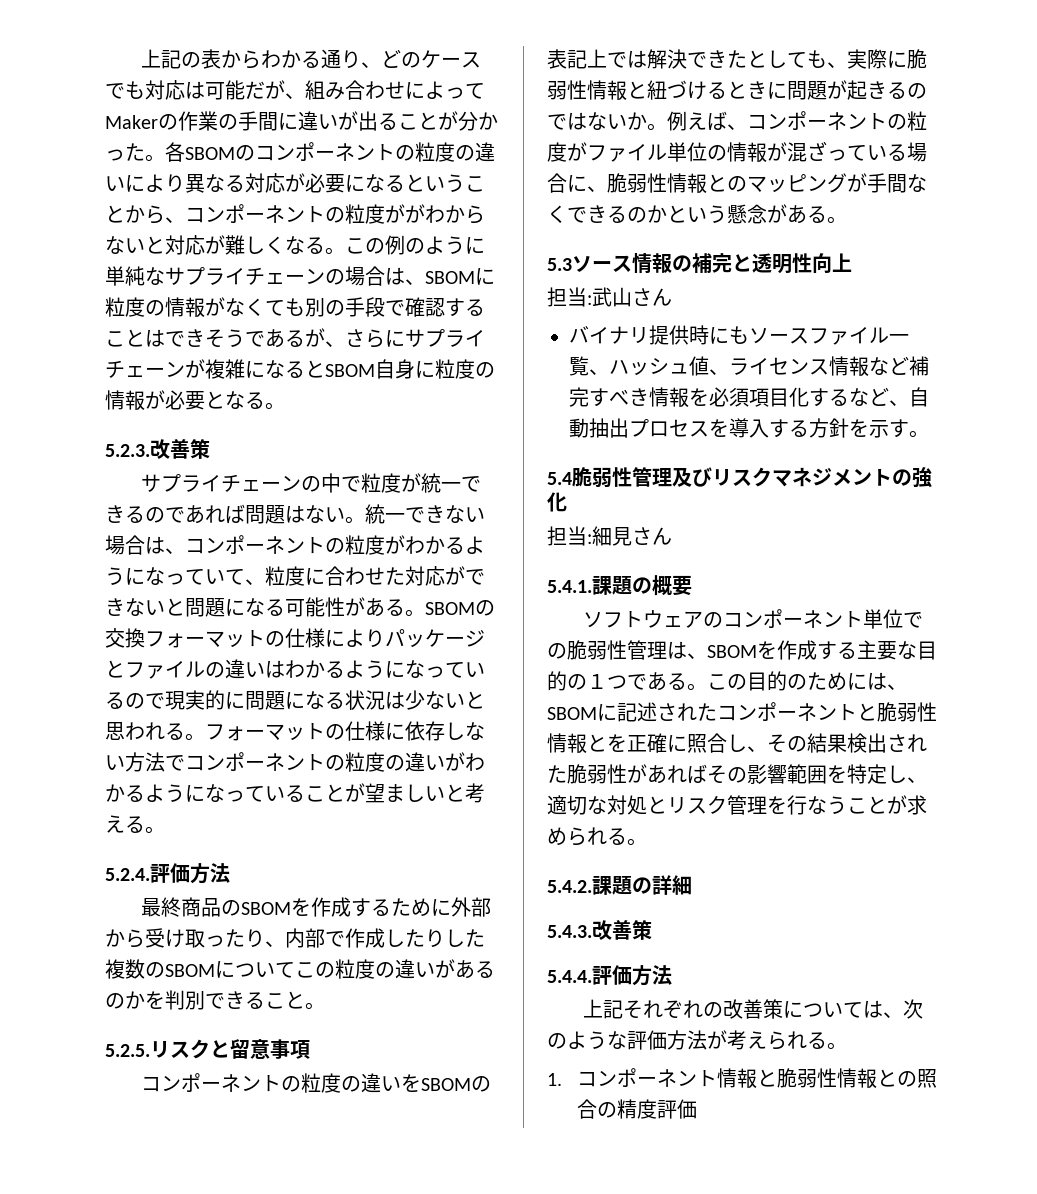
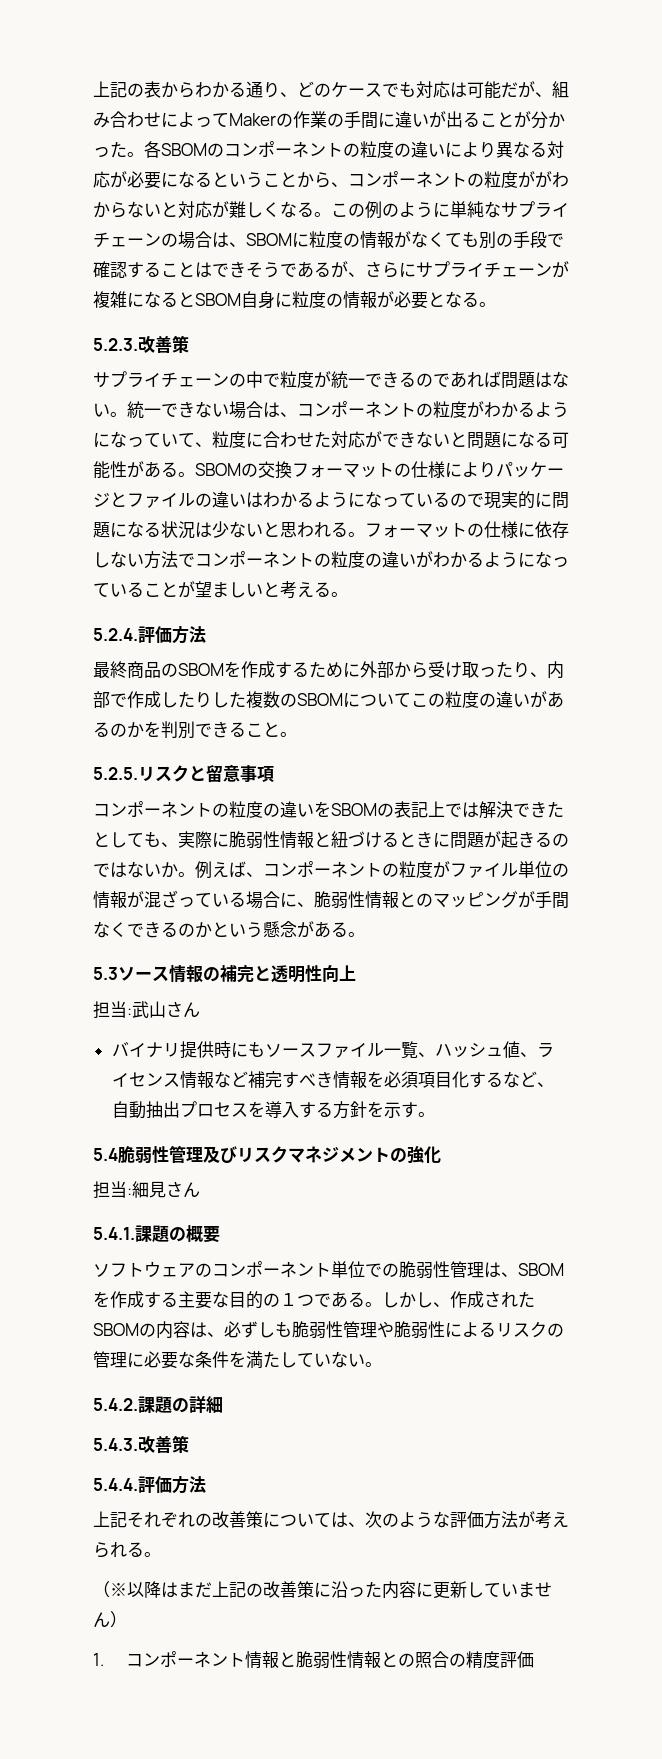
[707,671,907,691] [547,702,937,722] [547,733,927,754] [547,764,927,784] [547,795,927,815] [547,827,627,846] この目的のためには、SBOMに記述されたコンポーネントと脆弱性情報とを正確に照合し、その結果検出された脆弱性があればその影響範囲を特定し、適切な対処とリスク管理を行なうことが求められる -> [382,1291,535,1308] [93,1321,564,1339] [93,1351,365,1369] しかし、作成されたSBOMの内容は、必ずしも脆弱性管理や脆弱性によるリスクの管理に必要な条件を満たしていない
(847, 1046) none -> [93,1581,552,1599] [93,1611,127,1628] // （※以降はまだ上記の改善策に沿った内容に更新していません）

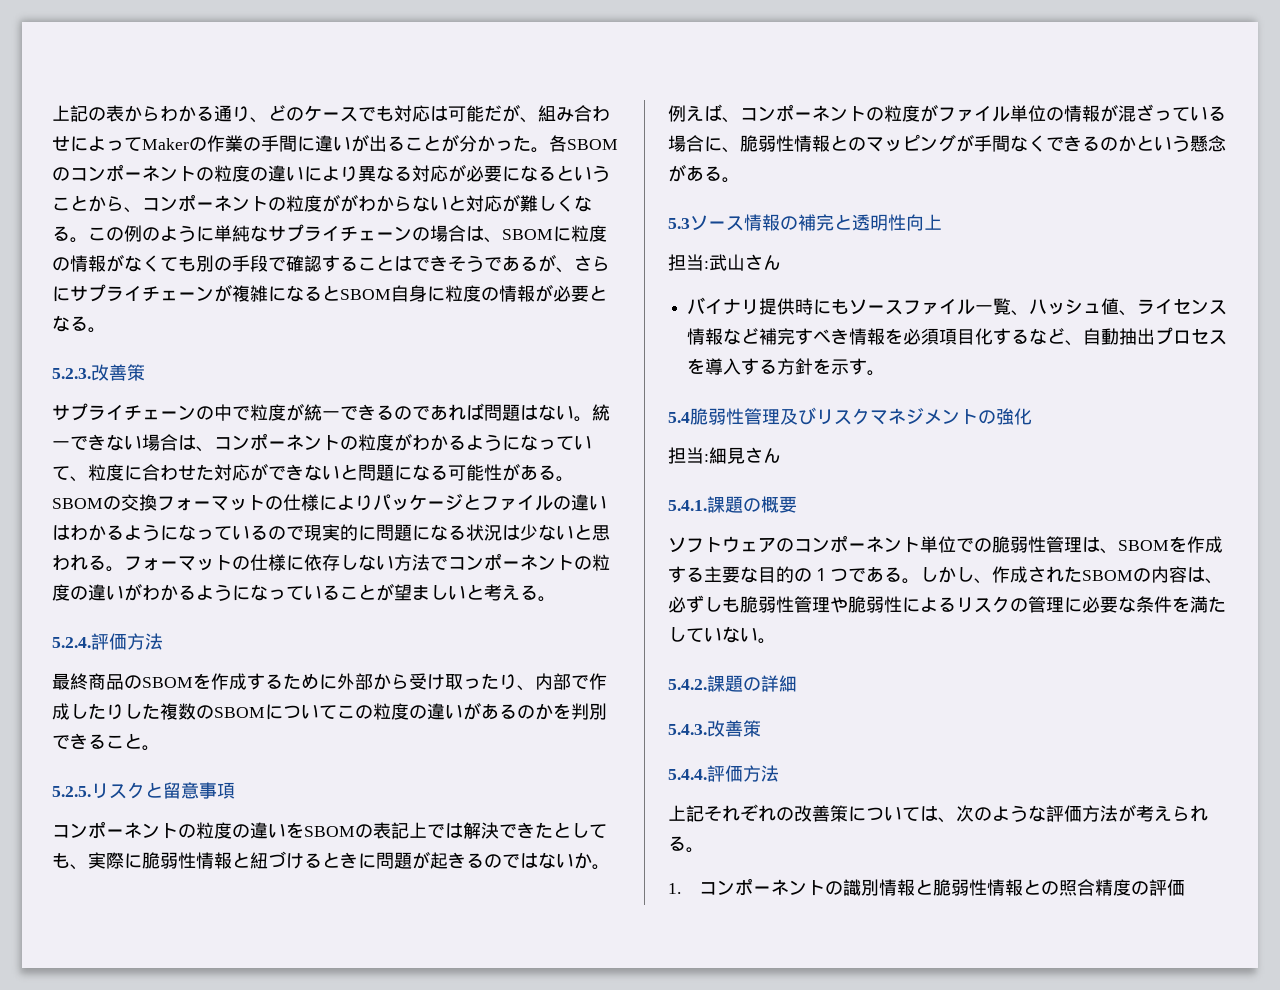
[93,1581,552,1599] [93,1611,127,1628] // （※以降はまだ上記の改善策に沿った内容に更新していません） -> (704, 850) none
(246, 1660) none -> [824,879,879,896] の識別
[449,1651,501,1668] の精度 -> [1094,879,1149,896] 精度の

